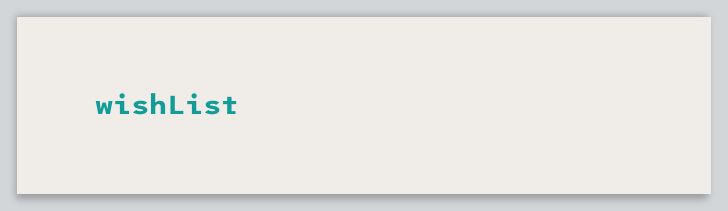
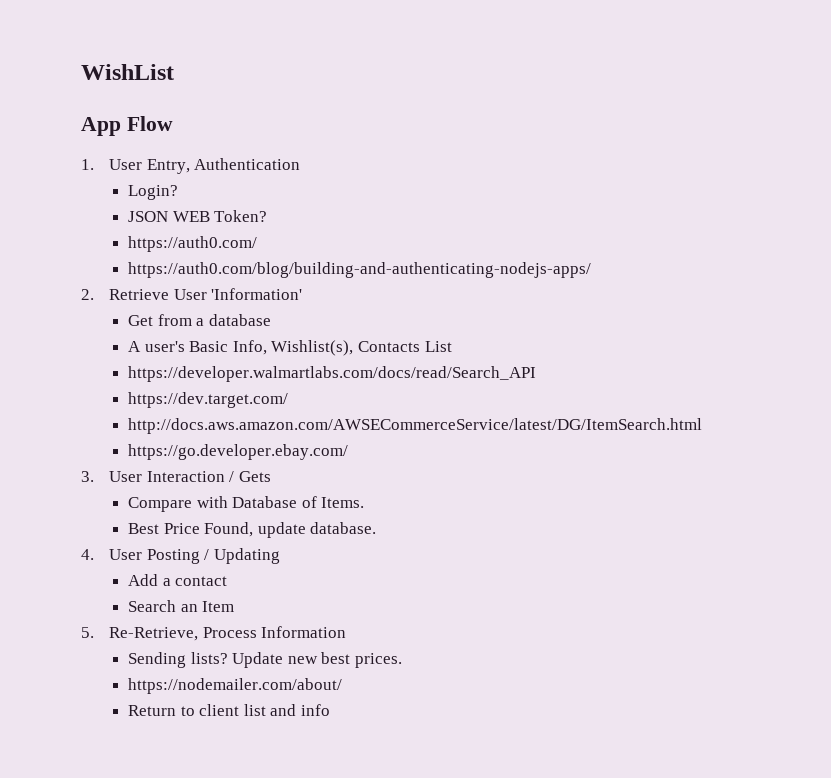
[95,93,239,115] wishList -> [81,64,174,80] [81,116,173,136] [81,158,301,174] [127,185,178,200] [127,210,268,222] [127,236,257,252] [127,262,591,278] [81,288,303,300] [127,314,271,326] [127,340,452,356] [127,366,536,382] [127,392,288,408] [127,418,702,434] [127,444,348,460] [81,471,272,482] [127,496,365,512] [127,522,377,538] [81,548,281,564] [127,574,228,586] [127,600,235,612] [81,626,347,641] [127,652,402,668] [127,678,342,694] [127,704,330,716] WishList // App Flow // 1. User Entry, Authentication // Login? // JSON WEB Token? // https://auth0.com/ // https://auth0.com/blog/building-and-authenticating-nodejs-apps/ // 2. Retrieve User 'Information' // Get from a database // A user's Basic Info, Wishlist(s), Contacts List // https://developer.walmartlabs.com/docs/read/Search_API // https://dev.target.com/ // http://docs.aws.amazon.com/AWSECommerceService/latest/DG/ItemSearch.html // https://go.developer.ebay.com/ // 3. User Interaction / Gets // Compare with Database of Items. // Best Price Found, update database. // 4. User Posting / Updating // Add a contact // Search an Item // 5. Re-Retrieve, Process Information // Sending lists? Update new best prices. // https://nodemailer.com/about/ // Return to client list and info

